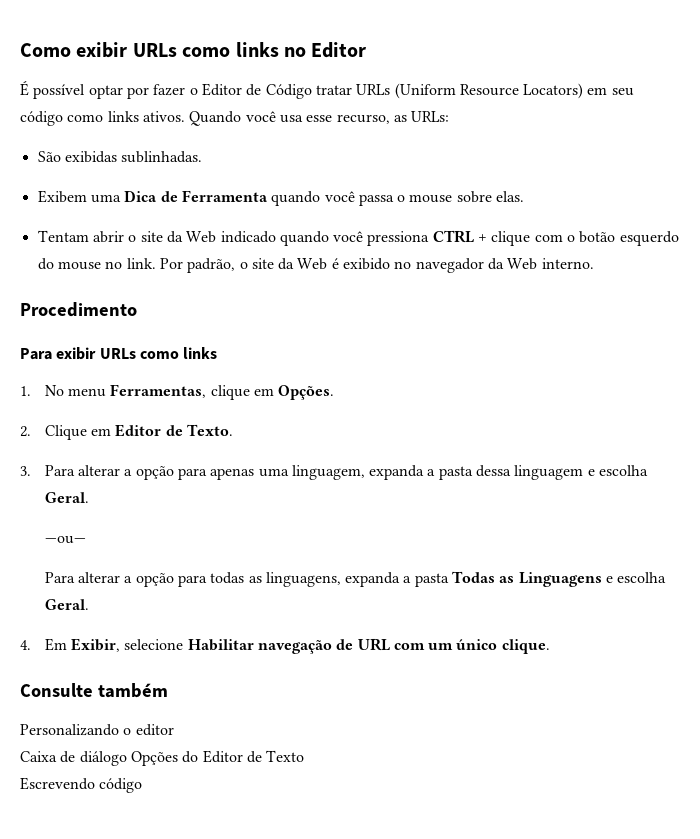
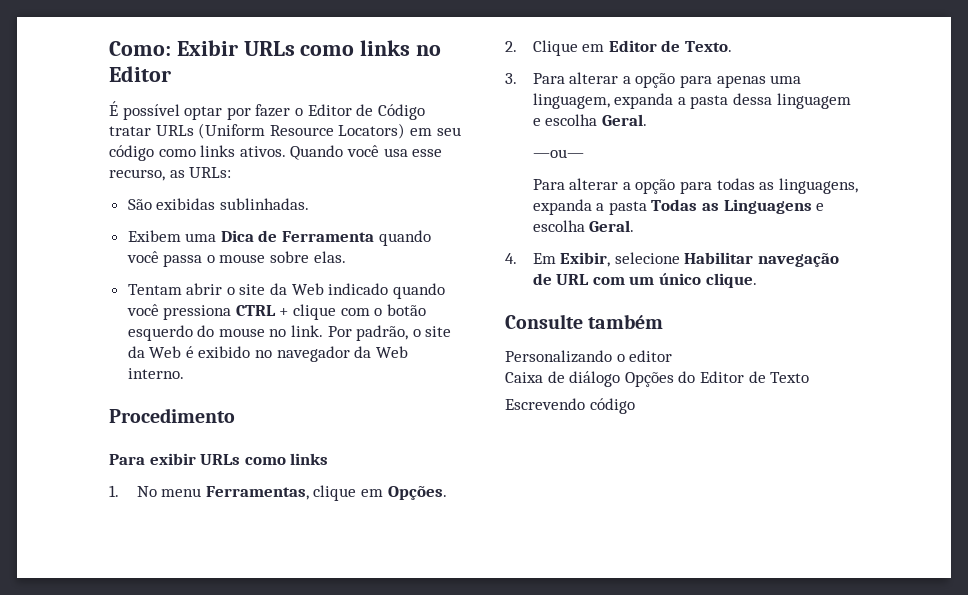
[20,42,128,58] Como exibir -> [109,40,238,56] Como: Exibir

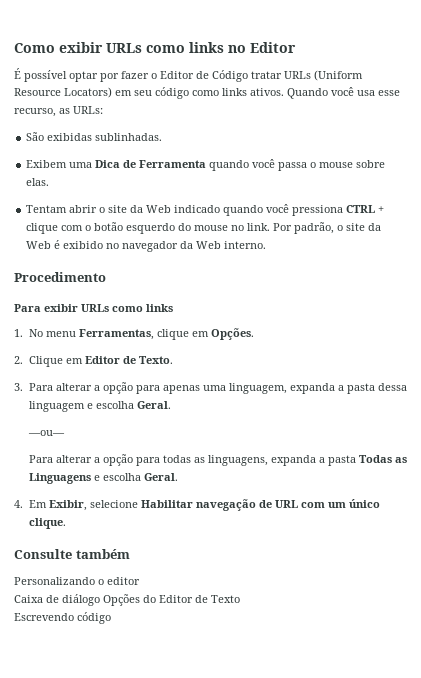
[109,40,238,56] Como: Exibir -> [14,42,103,53] Como exibir

